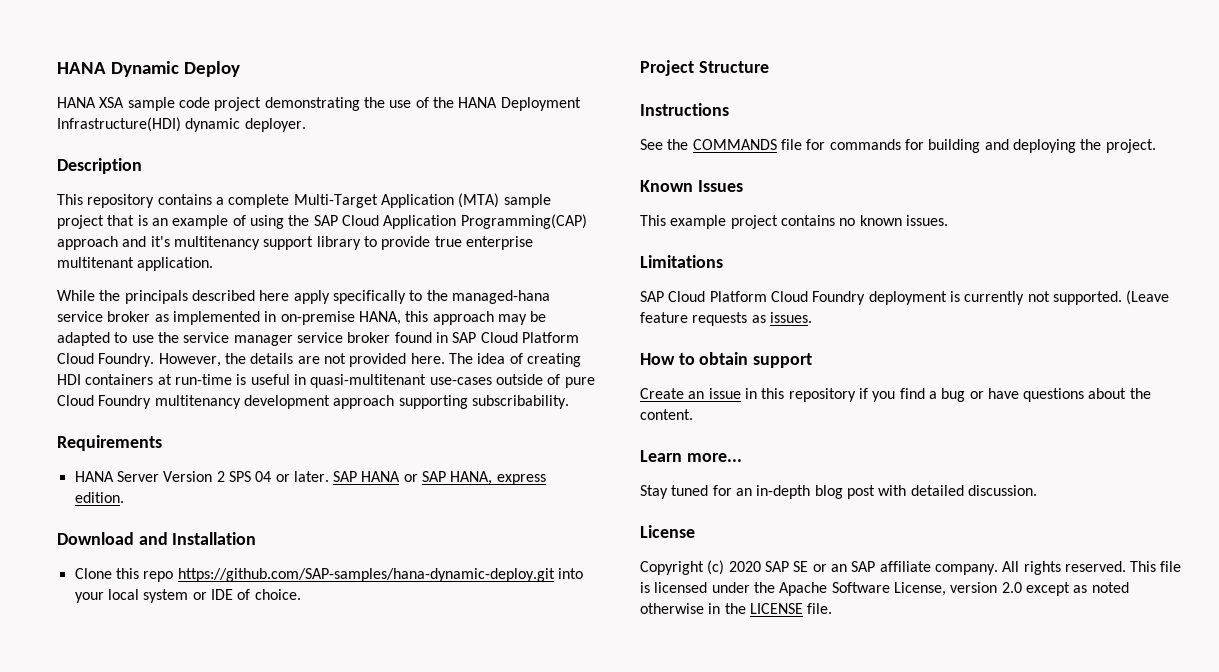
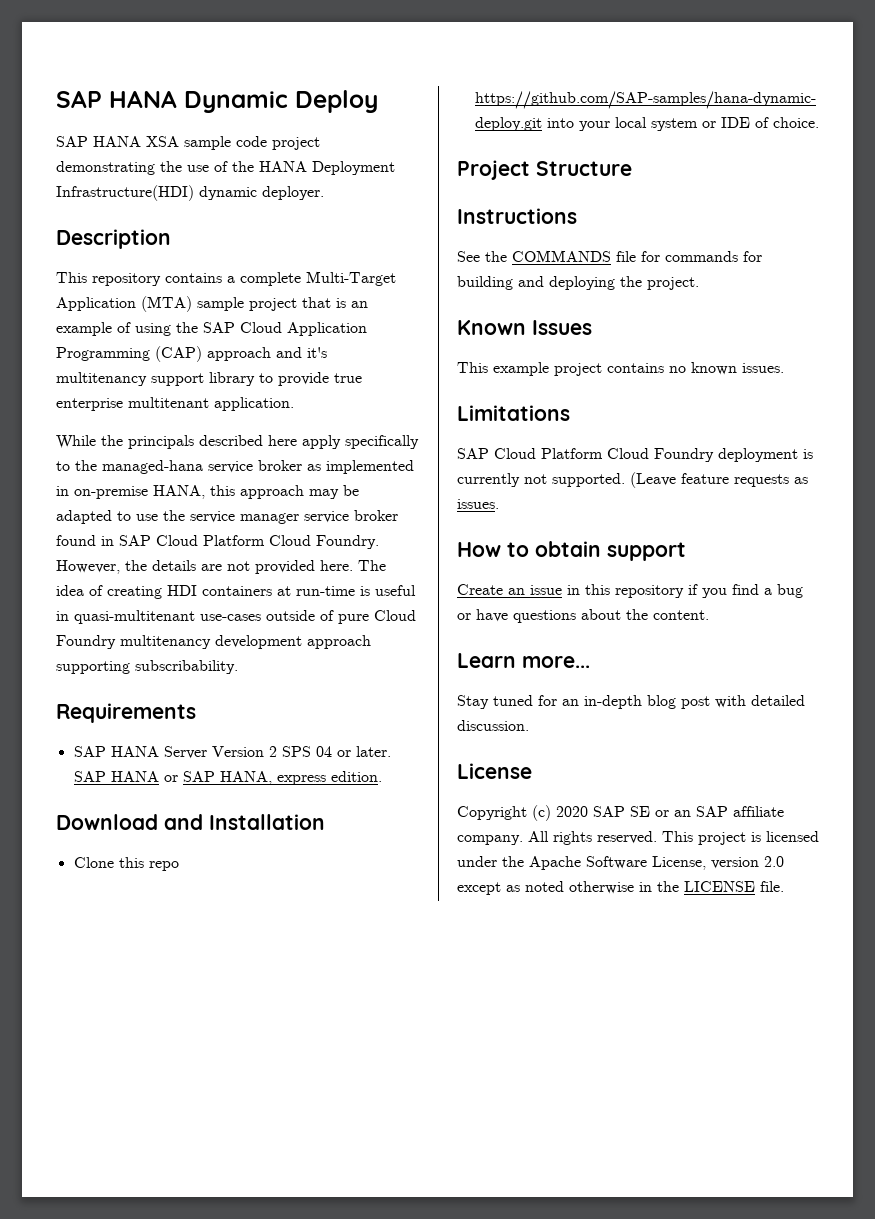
(57, 68) none -> [56,90,102,108] SAP
(240, 69) none -> [56,136,88,147] SAP
[460,214,587,229] Programming(CAP) -> [56,346,202,362] Programming (CAP)
(162, 443) none -> [73,746,106,757] SAP
[1160,561,1182,572] file -> [698,832,746,845] project

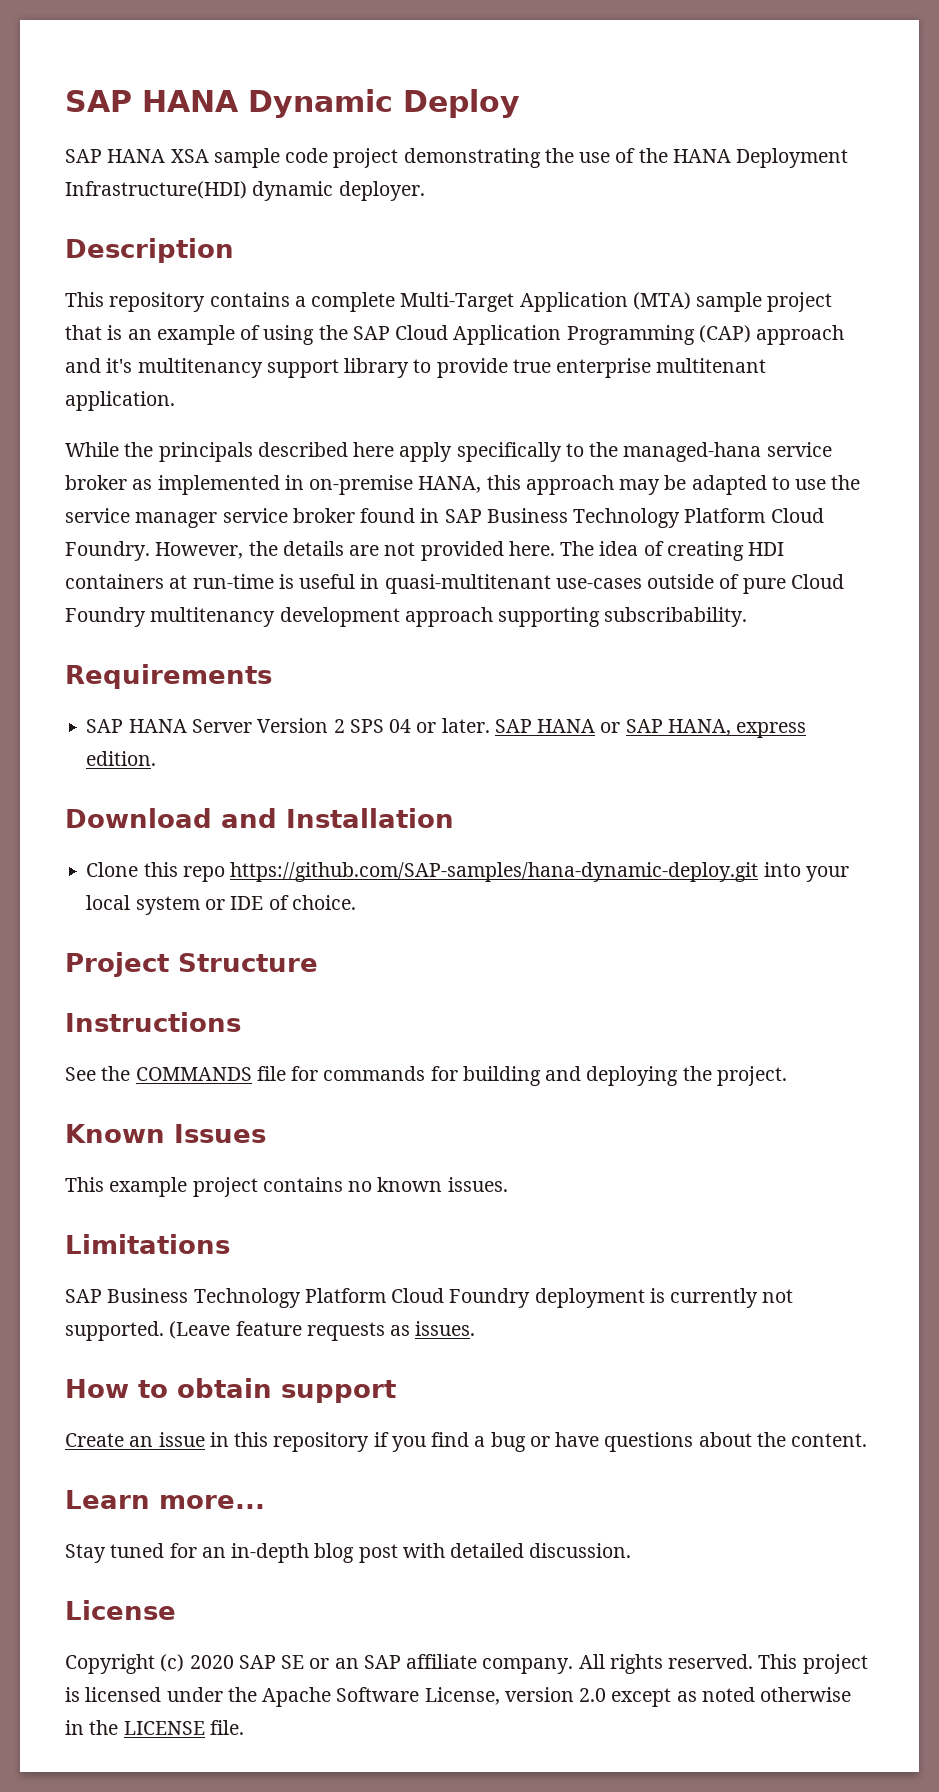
[156,535,198,546] Cloud -> [486,508,681,528] Business Technology
[494,448,536,459] Cloud -> [107,1288,301,1308] Business Technology

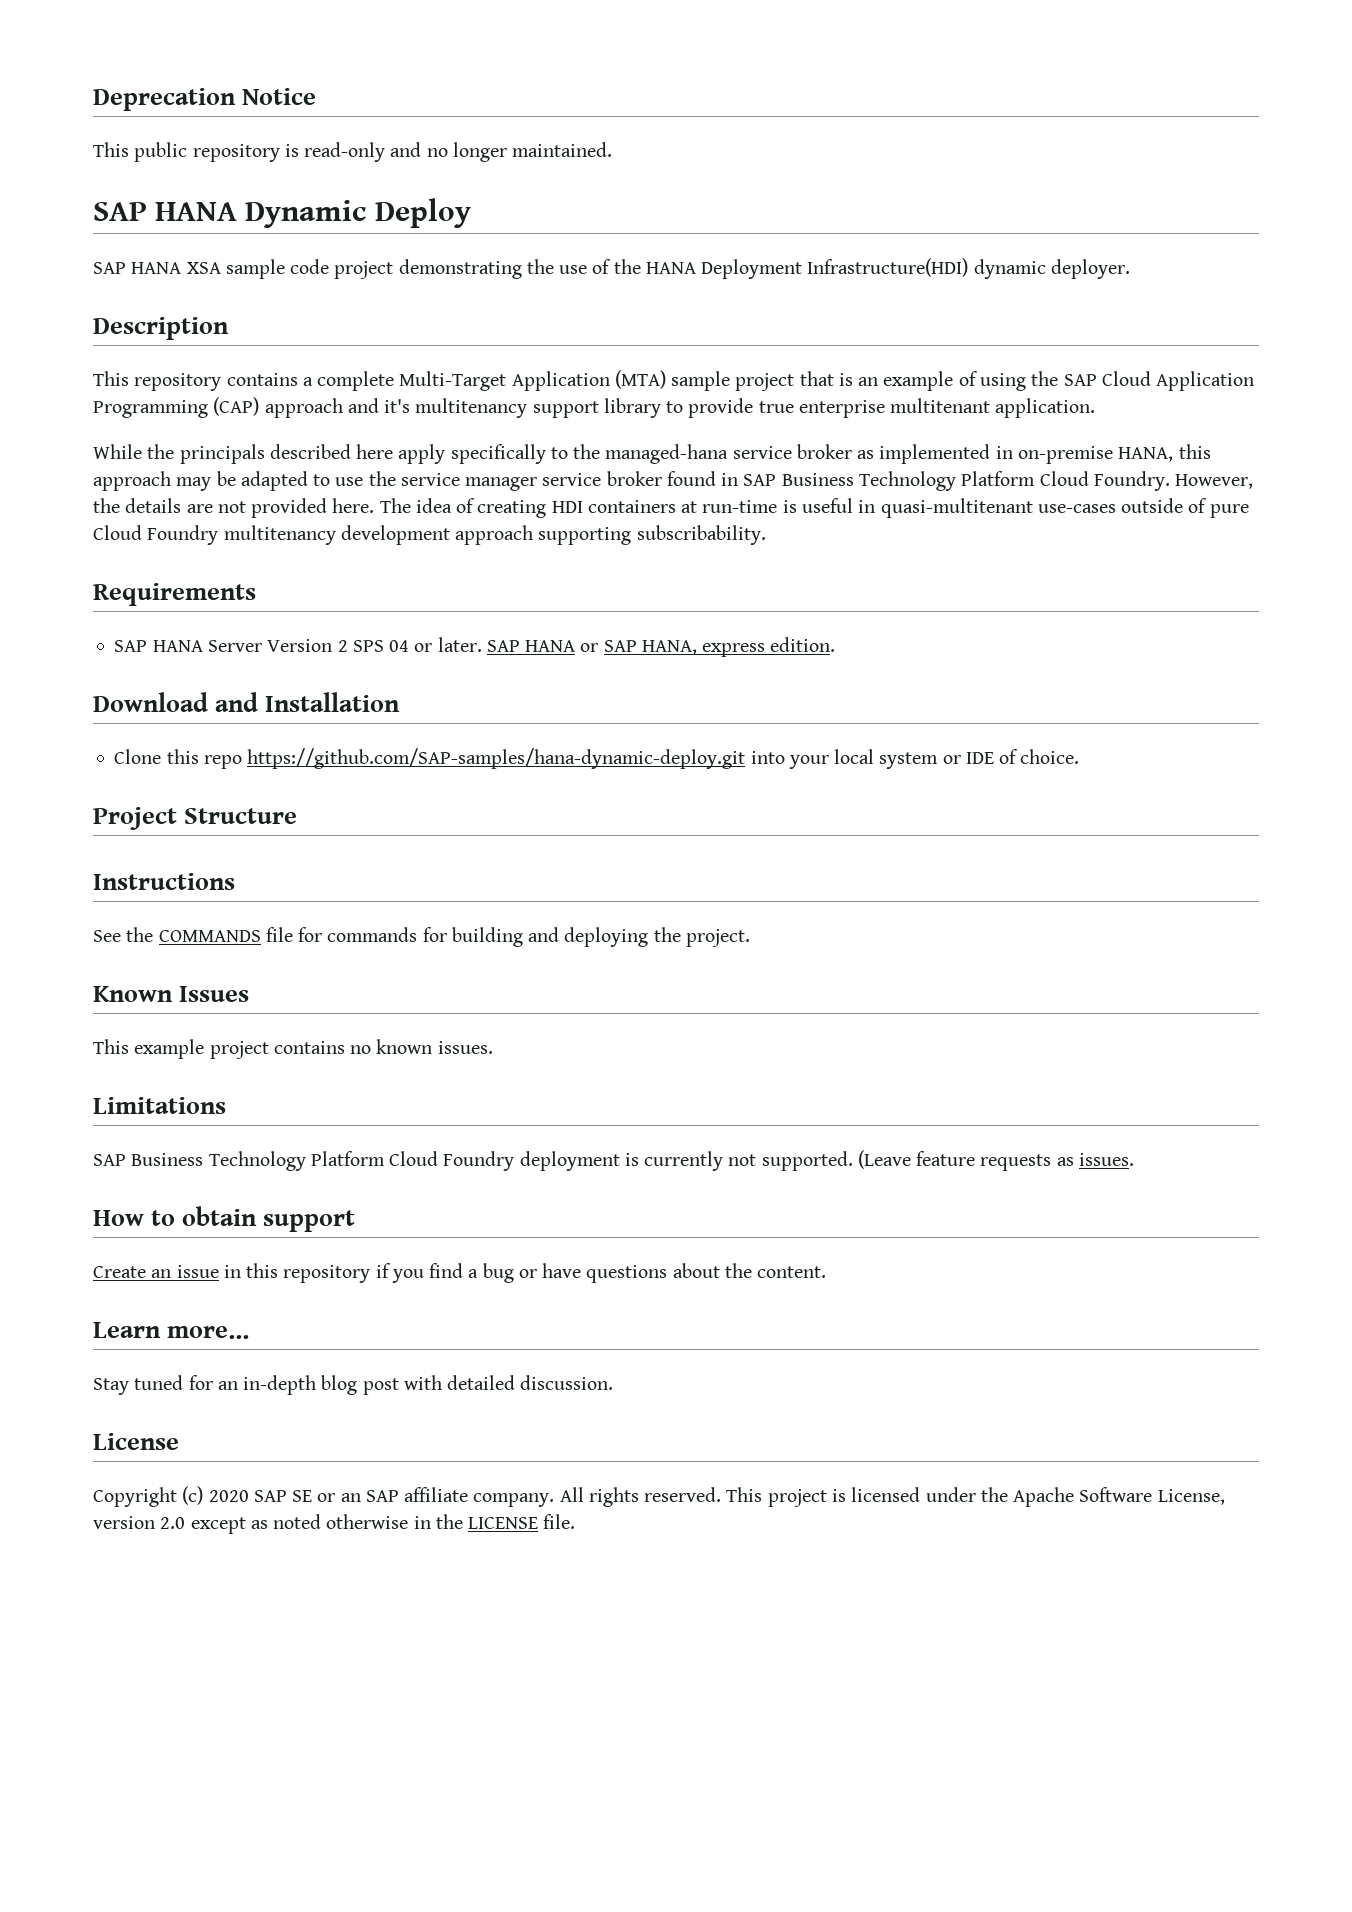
(65, 101) none -> [93,88,317,111] [93,142,613,162] Deprecation Notice // This public repository is read-only and no longer maintained. //

